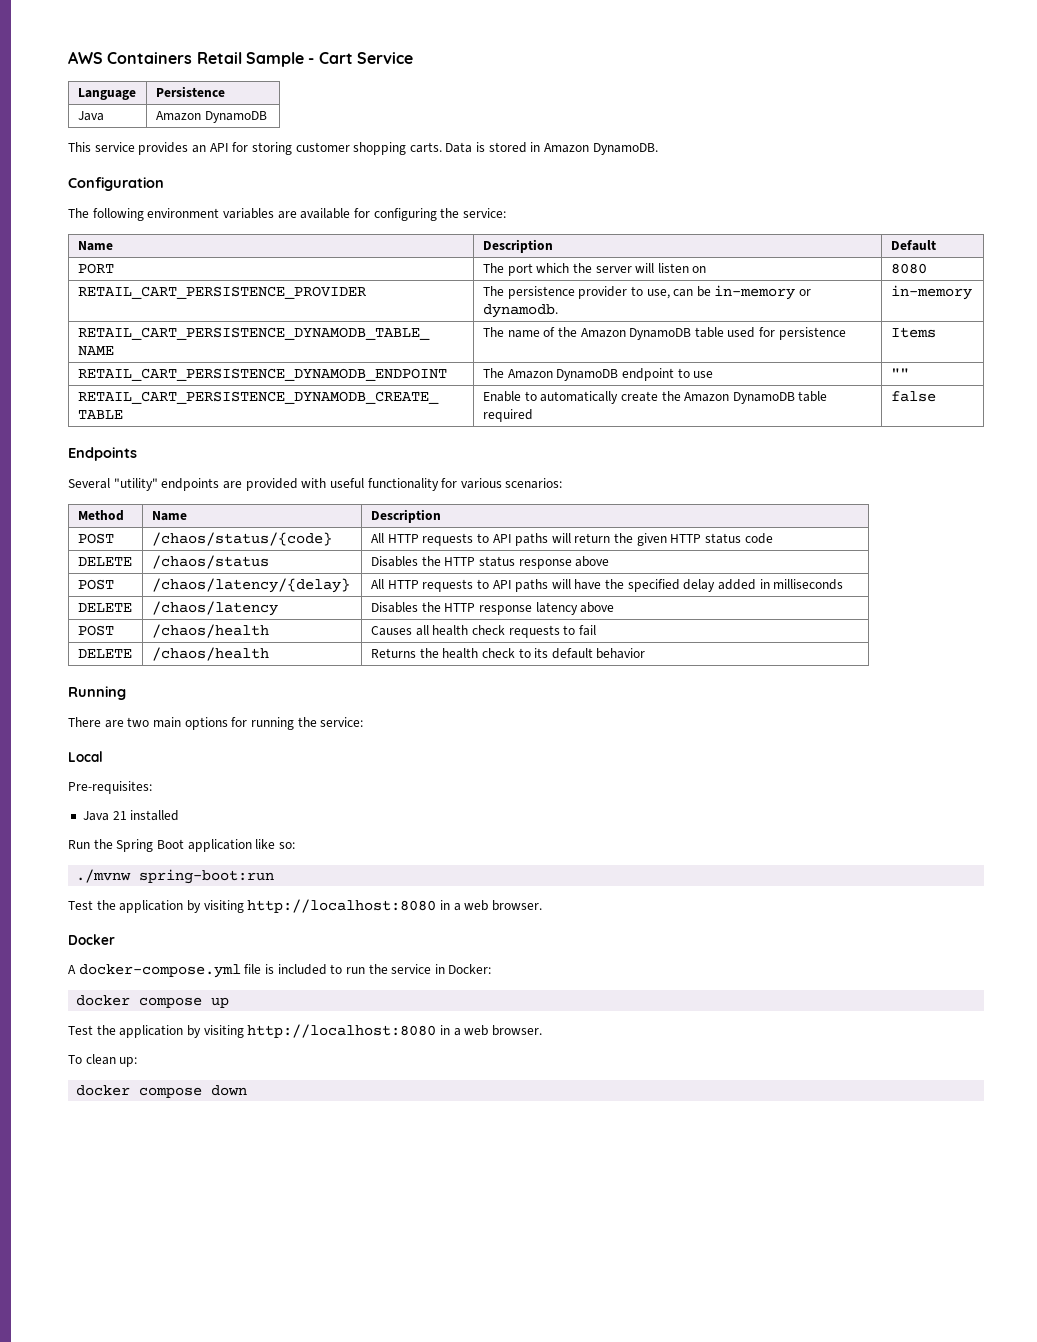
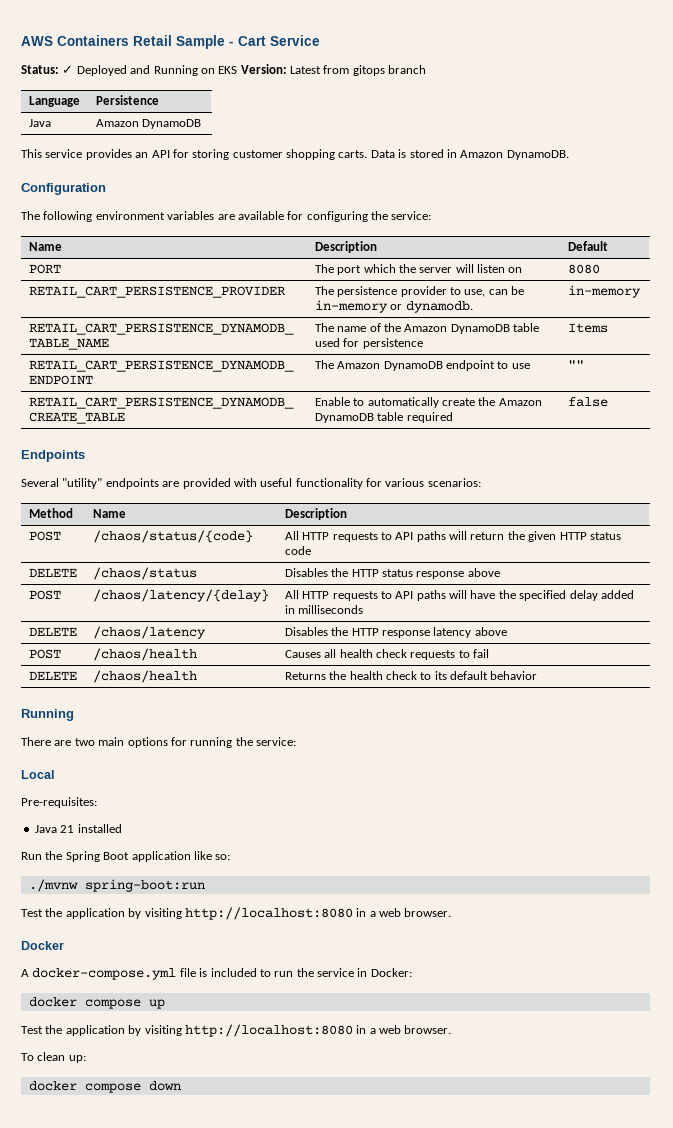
(413, 58) none -> [21,64,427,76] // Status: ✓ Deployed and Running on EKS Version: Latest from gitops branch

